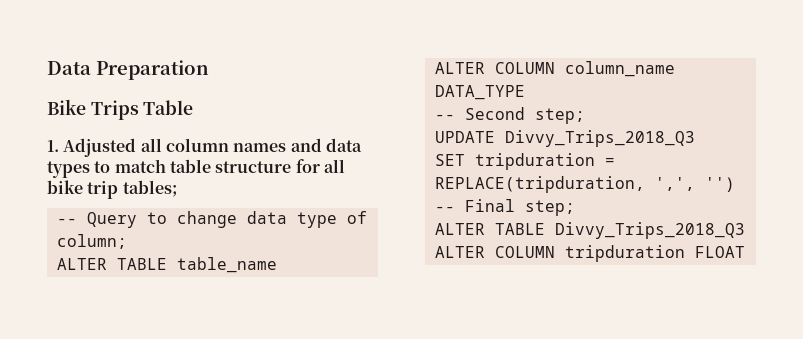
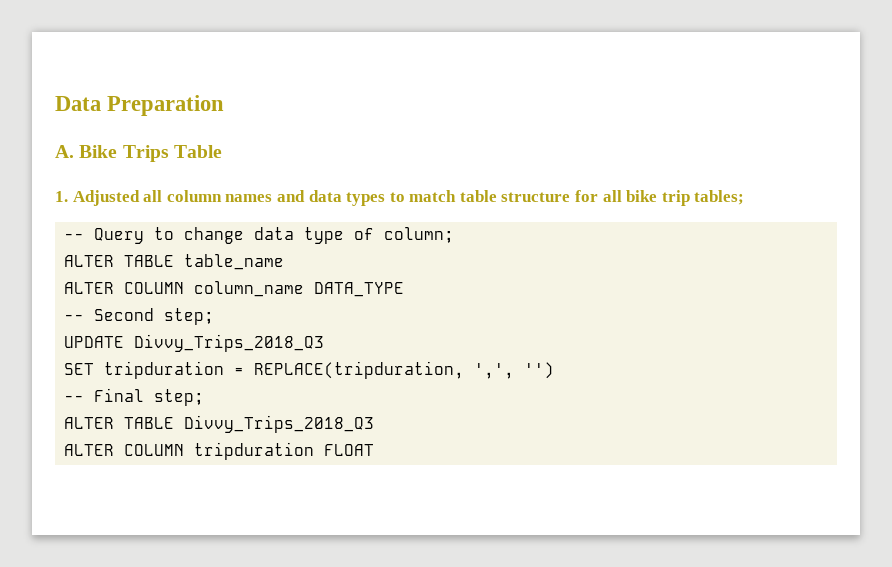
(209, 70) none -> [55,145,74,158] A.

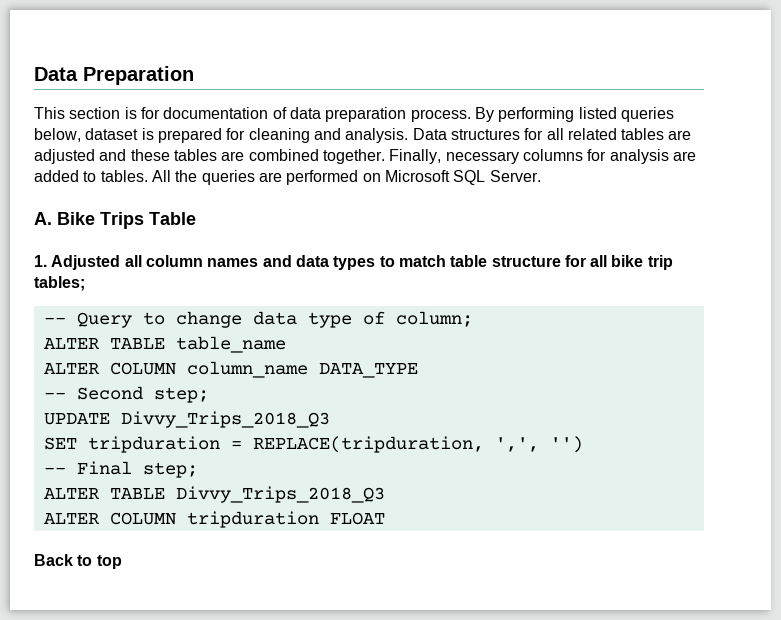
(225, 105) none -> [34,107,674,122] [34,128,692,143] [34,149,696,164] [34,170,541,185] // This section is for documentation of data preparation process. By performing listed queries below, dataset is prepared for cleaning and analysis. Data structures for all related tables are adjusted and these tables are combined together. Finally, necessary columns for analysis are added to tables. All the queries are performed on Microsoft SQL Server.
(374, 450) none -> [34,554,122,569] // Back to top

